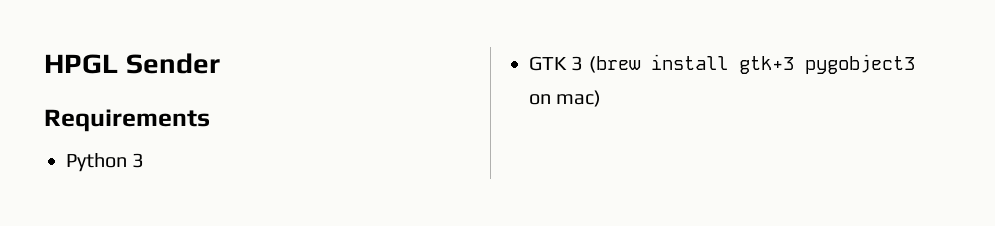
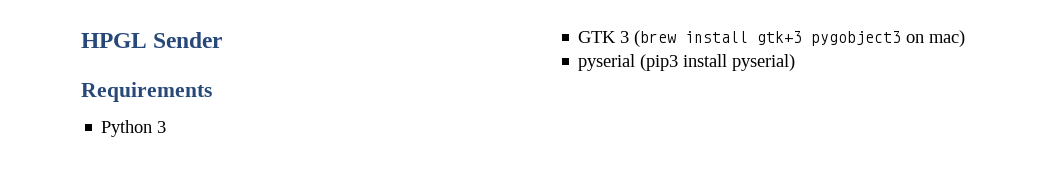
(602, 98) none -> [578,54,796,71] // pyserial (pip3 install pyserial)

